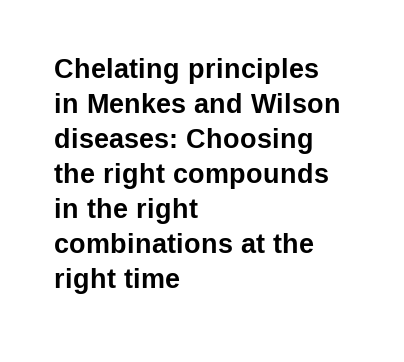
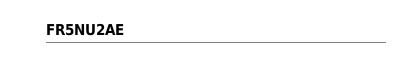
[54,58,319,84] [54,93,341,113] [54,128,314,154] [54,163,329,189] [54,198,198,224] [54,233,314,253] [54,268,180,294] Chelating principles in Menkes and Wilson diseases: Choosing the right compounds in the right combinations at the right time -> [46,23,124,36] FR5NU2AE

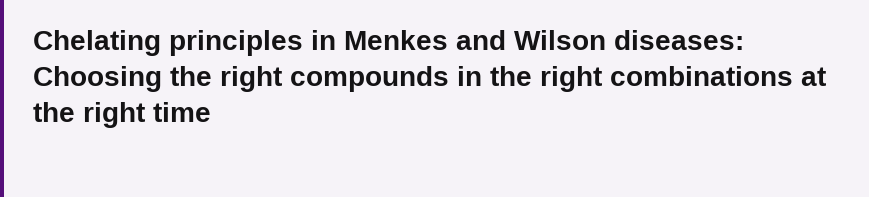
[46,23,124,36] FR5NU2AE -> [33,30,744,56] [33,66,826,92] [33,102,211,128] Chelating principles in Menkes and Wilson diseases: Choosing the right compounds in the right combinations at the right time

